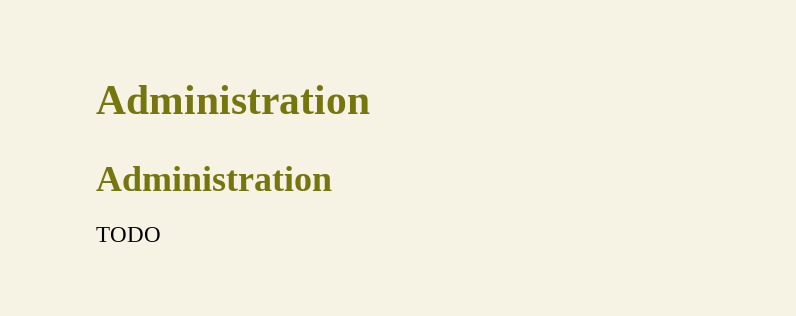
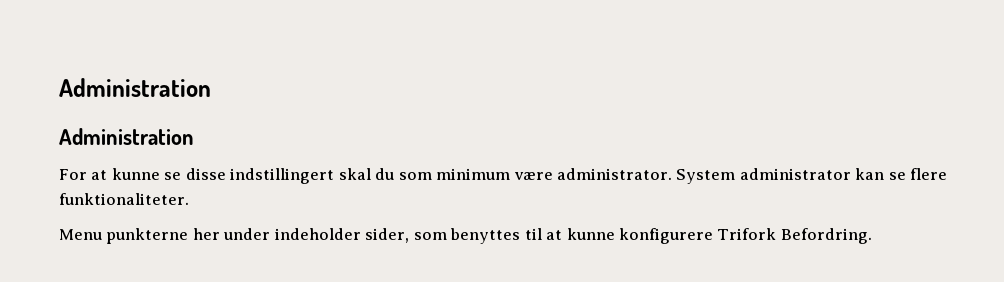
[96,227,161,242] TODO -> [59,168,948,184] [59,193,189,205] [59,228,872,244] For at kunne se disse indstillingert skal du som minimum være administrator. System administrator kan se flere funktionaliteter. // Menu punkterne her under indeholder sider, som benyttes til at kunne konfigurere Trifork Befordring.

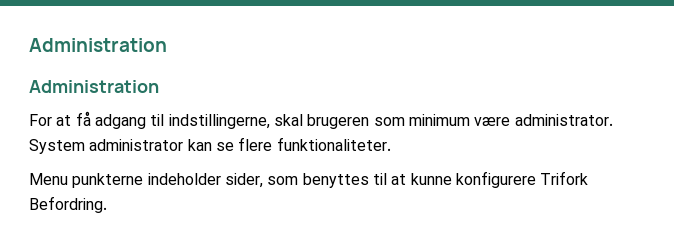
[111,168,395,184] kunne se disse indstillingert skal du -> [75,111,370,129] få adgang til indstillingerne, skal brugeren
[192,228,271,240] her under -> (144, 180) none

